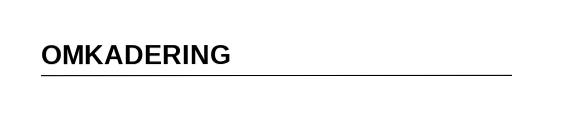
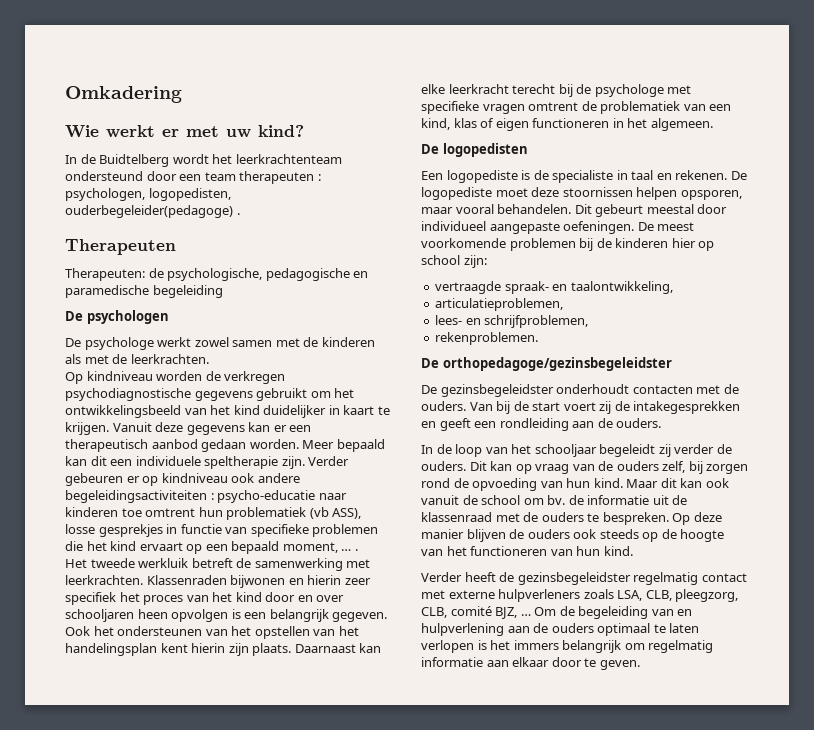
[40,45,232,65] OMKADERING -> [65,86,182,103] [65,125,304,138] [65,154,342,167] [65,171,321,184] [65,188,231,201] [65,205,240,218] [65,239,176,255] [65,268,369,281] [65,285,223,298] [65,310,169,324] [65,337,375,350] [65,354,209,364] [65,371,286,384] [65,388,355,401] [65,405,390,418] [65,422,312,435] [65,439,385,452] [65,456,350,469] [65,473,300,486] [65,490,347,503] [65,507,362,520] [65,524,379,537] [65,541,358,554] [65,558,371,571] [65,575,371,588] [65,592,345,605] [65,609,388,622] [65,626,359,639] [65,643,382,656] [421,84,692,97] [421,101,732,114] [421,118,713,131] [421,143,528,157] [421,170,747,183] [421,187,742,200] [421,204,728,217] [421,221,695,234] [421,238,715,251] [421,255,487,268] [435,281,673,294] [435,298,564,311] [435,315,589,328] [435,332,539,345] [421,357,672,371] [421,384,739,397] [421,401,741,414] [421,418,662,431] [421,444,732,457] [421,461,749,474] [421,478,729,491] [421,495,688,505] [421,512,722,525] [421,529,725,542] [421,546,633,556] [421,572,747,585] [421,589,739,602] [421,606,693,619] [421,623,700,636] [421,640,714,653] [421,657,640,670] Omkadering // Wie werkt er met uw kind? // In de Buidtelberg wordt het leerkrachtenteam ondersteund door een team therapeuten : psychologen, logopedisten, ouderbegeleider(pedagoge) . // Therapeuten // Therapeuten: de psychologische, pedagogische en paramedische begeleiding // De psychologen // De psychologe werkt zowel samen met de kinderen als met de leerkrachten. // Op kindniveau worden de verkregen psychodiagnostische gegevens gebruikt om het ontwikkelingsbeeld van het kind duidelijker in kaart te krijgen. Vanuit deze gegevens kan er een therapeutisch aanbod gedaan worden. Meer bepaald kan dit een individuele speltherapie zijn. Verder gebeuren er op kindniveau ook andere begeleidingsactiviteiten : psycho-educatie naar kinderen toe omtrent hun problematiek (vb ASS), losse gesprekjes in functie van specifieke problemen die het kind ervaart op een bepaald moment, … . // Het tweede werkluik betreft de samenwerking met leerkrachten. Klassenraden bijwonen en hierin zeer specifiek het proces van het kind door en over schooljaren heen opvolgen is een belangrijk gegeven. Ook het ondersteunen van het opstellen van het handelingsplan kent hierin zijn plaats. Daarnaast kan elke leerkracht terecht bij de psychologe met specifieke vragen omtrent de problematiek van een kind, klas of eigen functioneren in het algemeen. // De logopedisten // Een logopediste is de specialiste in taal en rekenen. De logopediste moet deze stoornissen helpen opsporen, maar vooral behandelen. Dit gebeurt meestal door individueel aangepaste oefeningen. De meest voorkomende problemen bij de kinderen hier op school zijn: // vertraagde spraak- en taalontwikkeling, // articulatieproblemen, // lees- en schrijfproblemen, // rekenproblemen. // De orthopedagoge/gezinsbegeleidster // De gezinsbegeleidster onderhoudt contacten met de ouders. Van bij de start voert zij de intakegesprekken en geeft een rondleiding aan de ouders. // In de loop van het schooljaar begeleidt zij verder de ouders. Dit kan op vraag van de ouders zelf, bij zorgen rond de opvoeding van hun kind. Maar dit kan ook vanuit de school om bv. de informatie uit de klassenraad met de ouders te bespreken. Op deze manier blijven de ouders ook steeds op de hoogte van het functioneren van hun kind. // Verder heeft de gezinsbegeleidster regelmatig contact met externe hulpverleners zoals LSA, CLB, pleegzorg, CLB, comité BJZ, … Om de begeleiding van en hulpverlening aan de ouders optimaal te laten verlopen is het immers belangrijk om regelmatig informatie aan elkaar door te geven.

